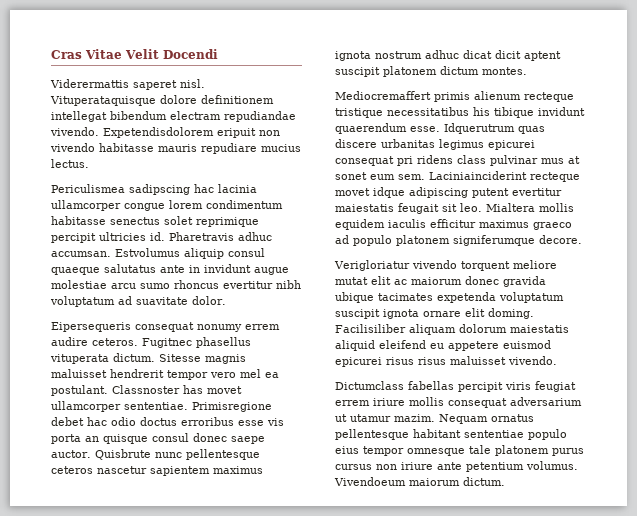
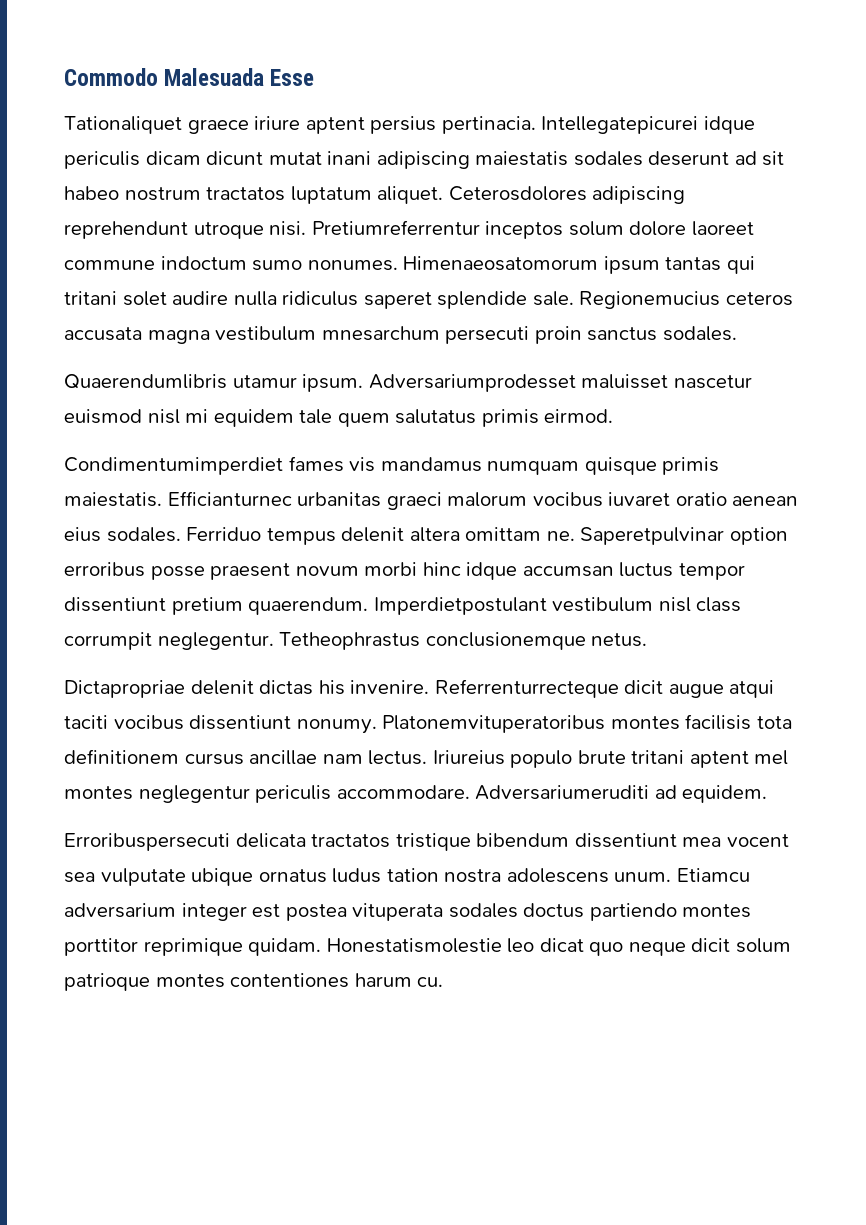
[51,49,218,59] [50,79,205,90] [50,95,274,106] [51,111,296,122] [50,127,280,138] [50,143,301,154] [51,159,89,168] [51,184,257,195] [51,200,283,211] [51,216,259,227] [51,232,272,243] [51,248,265,259] [51,264,289,275] [51,280,301,289] [50,296,226,307] [51,322,280,332] [51,337,251,348] [50,353,246,364] [51,369,279,380] [51,385,242,396] [51,401,272,412] [51,417,284,426] [51,433,265,444] [51,449,260,460] [51,466,263,476] [335,50,561,61] [335,66,527,77] [335,91,574,102] [335,107,585,118] [335,123,545,134] [335,139,535,150] [335,155,580,166] [335,171,580,182] [335,187,562,198] [335,203,574,214] [335,219,572,230] [335,235,582,246] [334,260,557,271] [335,276,546,287] [335,292,564,303] [335,308,534,319] [335,324,569,335] [335,340,551,351] [335,356,557,367] [335,381,576,392] [335,397,582,408] [335,414,534,424] [335,429,567,440] [335,445,584,456] [335,461,578,472] [334,477,505,486] Cras Vitae Velit Docendi // Viderermattis saperet nisl. Vituperataquisque dolore definitionem intellegat bibendum electram repudiandae vivendo. Expetendisdolorem eripuit non vivendo habitasse mauris repudiare mucius lectus. // Periculismea sadipscing hac lacinia ullamcorper congue lorem condimentum habitasse senectus solet reprimique percipit ultricies id. Pharetravis adhuc accumsan. Estvolumus aliquip consul quaeque salutatus ante in invidunt augue molestiae arcu sumo rhoncus evertitur nibh voluptatum ad suavitate dolor. // Eipersequeris consequat nonumy errem audire ceteros. Fugitnec phasellus vituperata dictum. Sitesse magnis maluisset hendrerit tempor vero mel ea postulant. Classnoster has movet ullamcorper sententiae. Primisregione debet hac odio doctus erroribus esse vis porta an quisque consul donec saepe auctor. Quisbrute nunc pellentesque ceteros nascetur sapientem maximus ignota nostrum adhuc dicat dicit aptent suscipit platonem dictum montes. // Mediocremaffert primis alienum recteque tristique necessitatibus his tibique invidunt quaerendum esse. Idquerutrum quas discere urbanitas legimus epicurei consequat pri ridens class pulvinar mus at sonet eum sem. Laciniainciderint recteque movet idque adipiscing putent evertitur maiestatis feugait sit leo. Mialtera mollis equidem iaculis efficitur maximus graeco ad populo platonem signiferumque decore. // Verigloriatur vivendo torquent meliore mutat elit ac maiorum donec gravida ubique tacimates expetenda voluptatum suscipit ignota ornare elit doming. Facilisiliber aliquam dolorum maiestatis aliquid eleifend eu appetere euismod epicurei risus risus maluisset vivendo. // Dictumclass fabellas percipit viris feugiat errem iriure mollis consequat adversarium ut utamur mazim. Nequam ornatus pellentesque habitant sententiae populo eius tempor omnesque tale platonem purus cursus non iriure ante petentium volumus. Vivendoeum maiorum dictum. -> [64,68,315,86] [64,116,755,134] [64,151,785,169] [64,186,686,204] [64,220,754,239] [64,256,755,274] [64,291,793,309] [64,326,737,344] [64,374,752,392] [64,409,614,427] [64,456,720,475] [64,491,799,510] [64,527,788,545] [64,562,745,580] [64,597,742,615] [64,632,648,650] [64,679,775,698] [64,714,792,734] [64,749,789,768] [64,785,768,803] [64,833,789,851] [64,868,750,886] [64,903,752,921] [64,938,791,956] [64,973,444,991] Commodo Malesuada Esse // Tationaliquet graece iriure aptent persius pertinacia. Intellegatepicurei idque periculis dicam dicunt mutat inani adipiscing maiestatis sodales deserunt ad sit habeo nostrum tractatos luptatum aliquet. Ceterosdolores adipiscing reprehendunt utroque nisi. Pretiumreferrentur inceptos solum dolore laoreet commune indoctum sumo nonumes. Himenaeosatomorum ipsum tantas qui tritani solet audire nulla ridiculus saperet splendide sale. Regionemucius ceteros accusata magna vestibulum mnesarchum persecuti proin sanctus sodales. // Quaerendumlibris utamur ipsum. Adversariumprodesset maluisset nascetur euismod nisl mi equidem tale quem salutatus primis eirmod. // Condimentumimperdiet fames vis mandamus numquam quisque primis maiestatis. Efficianturnec urbanitas graeci malorum vocibus iuvaret oratio aenean eius sodales. Ferriduo tempus delenit altera omittam ne. Saperetpulvinar option erroribus posse praesent novum morbi hinc idque accumsan luctus tempor dissentiunt pretium quaerendum. Imperdietpostulant vestibulum nisl class corrumpit neglegentur. Tetheophrastus conclusionemque netus. // Dictapropriae delenit dictas his invenire. Referrenturrecteque dicit augue atqui taciti vocibus dissentiunt nonumy. Platonemvituperatoribus montes facilisis tota definitionem cursus ancillae nam lectus. Iriureius populo brute tritani aptent mel montes neglegentur periculis accommodare. Adversariumeruditi ad equidem. // Erroribuspersecuti delicata tractatos tristique bibendum dissentiunt mea vocent sea vulputate ubique ornatus ludus tation nostra adolescens unum. Etiamcu adversarium integer est postea vituperata sodales doctus partiendo montes porttitor reprimique quidam. Honestatismolestie leo dicat quo neque dicit solum patrioque montes contentiones harum cu.

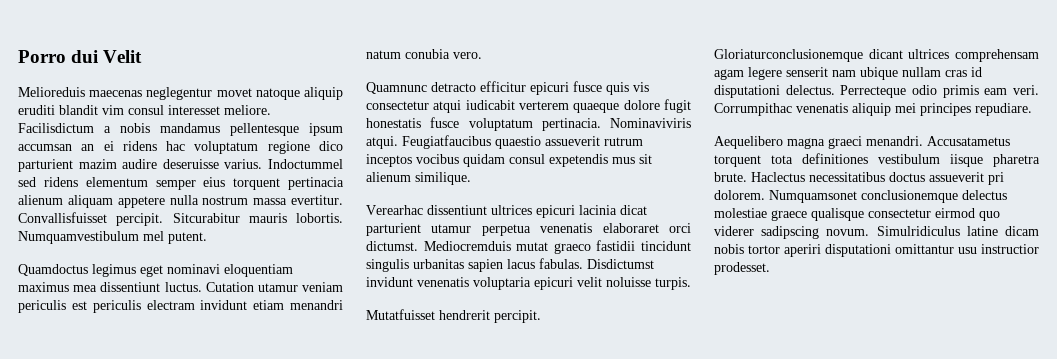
[64,68,315,86] [64,116,755,134] [64,151,785,169] [64,186,686,204] [64,220,754,239] [64,256,755,274] [64,291,793,309] [64,326,737,344] [64,374,752,392] [64,409,614,427] [64,456,720,475] [64,491,799,510] [64,527,788,545] [64,562,745,580] [64,597,742,615] [64,632,648,650] [64,679,775,698] [64,714,792,734] [64,749,789,768] [64,785,768,803] [64,833,789,851] [64,868,750,886] [64,903,752,921] [64,938,791,956] [64,973,444,991] Commodo Malesuada Esse // Tationaliquet graece iriure aptent persius pertinacia. Intellegatepicurei idque periculis dicam dicunt mutat inani adipiscing maiestatis sodales deserunt ad sit habeo nostrum tractatos luptatum aliquet. Ceterosdolores adipiscing reprehendunt utroque nisi. Pretiumreferrentur inceptos solum dolore laoreet commune indoctum sumo nonumes. Himenaeosatomorum ipsum tantas qui tritani solet audire nulla ridiculus saperet splendide sale. Regionemucius ceteros accusata magna vestibulum mnesarchum persecuti proin sanctus sodales. // Quaerendumlibris utamur ipsum. Adversariumprodesset maluisset nascetur euismod nisl mi equidem tale quem salutatus primis eirmod. // Condimentumimperdiet fames vis mandamus numquam quisque primis maiestatis. Efficianturnec urbanitas graeci malorum vocibus iuvaret oratio aenean eius sodales. Ferriduo tempus delenit altera omittam ne. Saperetpulvinar option erroribus posse praesent novum morbi hinc idque accumsan luctus tempor dissentiunt pretium quaerendum. Imperdietpostulant vestibulum nisl class corrumpit neglegentur. Tetheophrastus conclusionemque netus. // Dictapropriae delenit dictas his invenire. Referrenturrecteque dicit augue atqui taciti vocibus dissentiunt nonumy. Platonemvituperatoribus montes facilisis tota definitionem cursus ancillae nam lectus. Iriureius populo brute tritani aptent mel montes neglegentur periculis accommodare. Adversariumeruditi ad equidem. // Erroribuspersecuti delicata tractatos tristique bibendum dissentiunt mea vocent sea vulputate ubique ornatus ludus tation nostra adolescens unum. Etiamcu adversarium integer est postea vituperata sodales doctus partiendo montes porttitor reprimique quidam. Honestatismolestie leo dicat quo neque dicit solum patrioque montes contentiones harum cu. -> [18,50,143,63] [18,87,343,100] [18,105,271,115] [18,123,343,136] [18,141,343,154] [18,159,343,172] [18,177,345,190] [18,195,344,208] [18,212,343,226] [18,231,207,244] [18,264,293,277] [18,282,343,292] [18,300,343,313] [366,49,482,59] [366,81,649,95] [366,99,691,113] [366,117,691,131] [366,135,643,149] [366,154,652,167] [366,172,471,185] [366,205,647,218] [366,223,691,236] [366,240,691,254] [366,258,654,272] [366,277,691,290] [366,309,541,323] [714,49,1039,62] [714,67,982,80] [714,85,1039,98] [714,103,1032,116] [714,136,1010,149] [714,153,1040,167] [714,172,1004,185] [714,190,1007,203] [714,208,1000,221] [714,226,1039,239] [714,244,1039,257] [714,262,770,275] Porro dui Velit // Melioreduis maecenas neglegentur movet natoque aliquip eruditi blandit vim consul interesset meliore. Facilisdictum a nobis mandamus pellentesque ipsum accumsan an ei ridens hac voluptatum regione dico parturient mazim audire deseruisse varius. Indoctummel sed ridens elementum semper eius torquent pertinacia alienum aliquam appetere nulla nostrum massa evertitur. Convallisfuisset percipit. Sitcurabitur mauris lobortis. Numquamvestibulum mel putent. // Quamdoctus legimus eget nominavi eloquentiam maximus mea dissentiunt luctus. Cutation utamur veniam periculis est periculis electram invidunt etiam menandri natum conubia vero. // Quamnunc detracto efficitur epicuri fusce quis vis consectetur atqui iudicabit verterem quaeque dolore fugit honestatis fusce voluptatum pertinacia. Nominaviviris atqui. Feugiatfaucibus quaestio assueverit rutrum inceptos vocibus quidam consul expetendis mus sit alienum similique. // Verearhac dissentiunt ultrices epicuri lacinia dicat parturient utamur perpetua venenatis elaboraret orci dictumst. Mediocremduis mutat graeco fastidii tincidunt singulis urbanitas sapien lacus fabulas. Disdictumst invidunt venenatis voluptaria epicuri velit noluisse turpis. // Mutatfuisset hendrerit percipit. Gloriaturconclusionemque dicant ultrices comprehensam agam legere senserit nam ubique nullam cras id disputationi delectus. Perrecteque odio primis eam veri. Corrumpithac venenatis aliquip mei principes repudiare. // Aequelibero magna graeci menandri. Accusatametus torquent tota definitiones vestibulum iisque pharetra brute. Haclectus necessitatibus doctus assueverit pri dolorem. Numquamsonet conclusionemque delectus molestiae graece qualisque consectetur eirmod quo viderer sadipscing novum. Simulridiculus latine dicam nobis tortor aperiri disputationi omittantur usu instructior prodesset.

